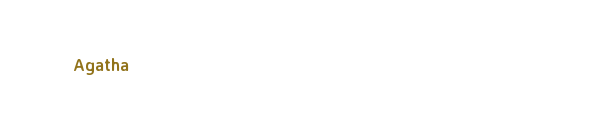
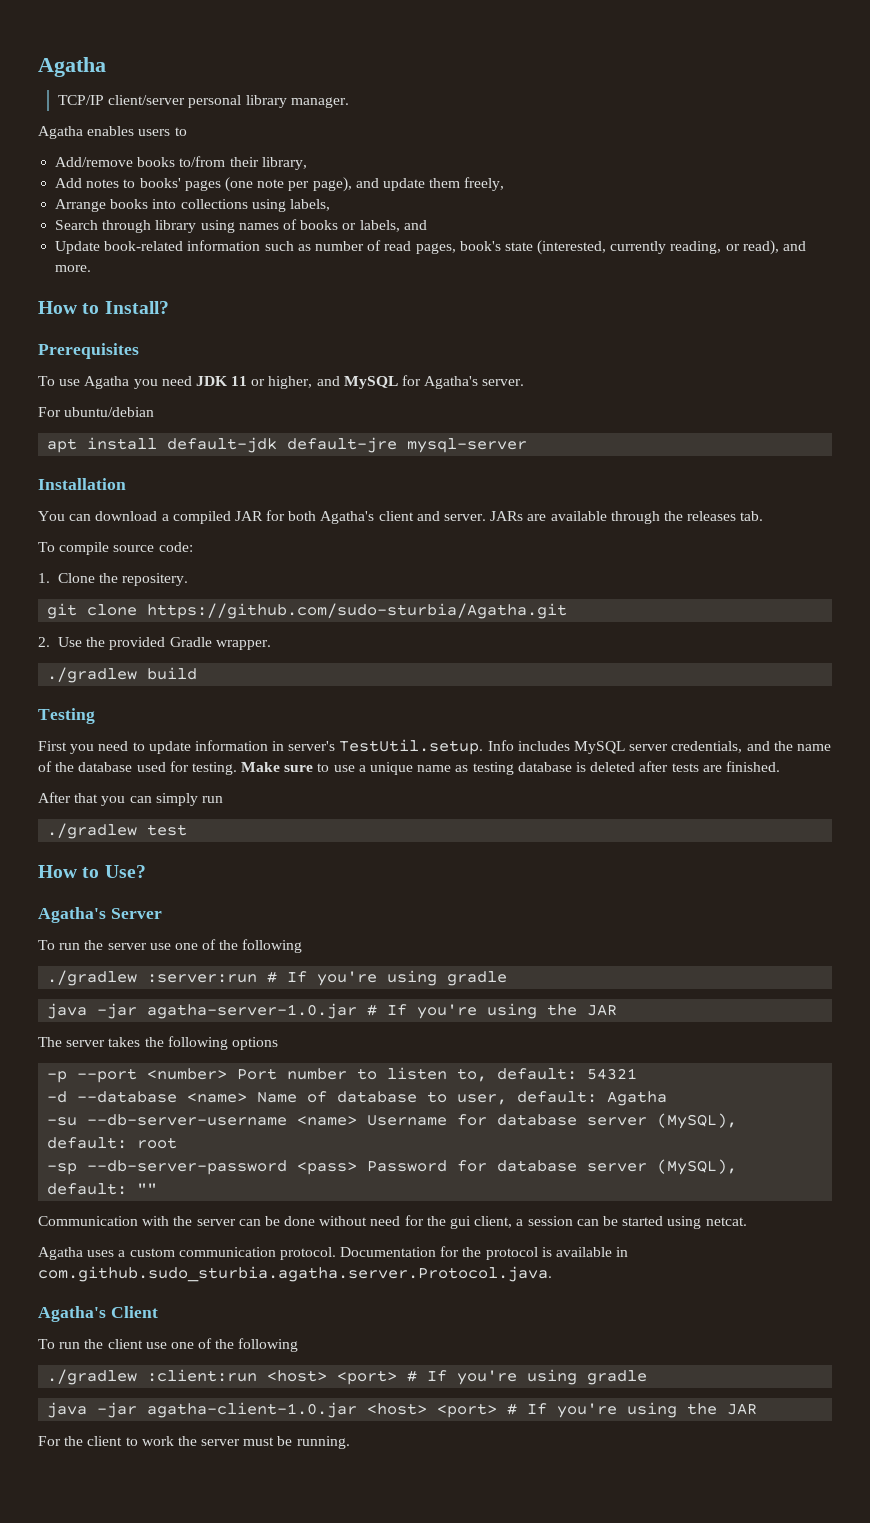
[73,58,129,75] Agatha -> [38,57,106,77] [57,95,349,108] [38,126,187,139] [55,156,307,170] [55,177,505,192] [55,199,330,212] [55,219,427,233] [55,240,807,255] [55,265,92,272] [38,301,169,314] [38,343,139,359] [38,375,525,389] [38,407,155,417] [47,437,528,453] [38,478,126,490] [38,510,764,524] [38,542,193,555] [38,573,189,586] [47,603,568,619] [38,637,271,650] [47,667,198,683] [38,708,95,724] [38,739,831,755] [38,761,780,775] [38,792,223,806] [47,823,188,839] [38,865,146,878] [38,907,162,923] [38,939,303,953] [47,970,508,986] [47,1003,618,1019] [38,1036,278,1050] [47,1067,638,1083] [47,1091,668,1106] [47,1113,738,1129] [47,1137,178,1149] [47,1159,738,1175] [47,1183,158,1195] [38,1215,747,1229] [38,1246,629,1260] [38,1266,552,1282] [38,1306,158,1322] [38,1338,299,1352] [47,1369,648,1385] [47,1402,758,1418] [38,1436,350,1449] Agatha // TCP/IP client/server personal library manager. // Agatha enables users to // Add/remove books to/from their library, // Add notes to books' pages (one note per page), and update them freely, // Arrange books into collections using labels, // Search through library using names of books or labels, and // Update book-related information such as number of read pages, book's state (interested, currently reading, or read), and more. // How to Install? // Prerequisites // To use Agatha you need JDK 11 or higher, and MySQL for Agatha's server. // For ubuntu/debian // apt install default-jdk default-jre mysql-server // Installation // You can download a compiled JAR for both Agatha's client and server. JARs are available through the releases tab. // To compile source code: // 1. Clone the repositery. // git clone https://github.com/sudo-sturbia/Agatha.git // 2. Use the provided Gradle wrapper. // ./gradlew build // Testing // First you need to update information in server's TestUtil.setup. Info includes MySQL server credentials, and the name of the database used for testing. Make sure to use a unique name as testing database is deleted after tests are finished. // After that you can simply run // ./gradlew test // How to Use? // Agatha's Server // To run the server use one of the following // ./gradlew :server:run # If you're using gradle // java -jar agatha-server-1.0.jar # If you're using the JAR // The server takes the following options // -p --port <number> Port number to listen to, default: 54321 // -d --database <name> Name of database to user, default: Agatha // -su --db-server-username <name> Username for database server (MySQL), default: root // -sp --db-server-password <pass> Password for database server (MySQL), default: "" // Communication with the server can be done without need for the gui client, a session can be started using netcat. // Agatha uses a custom communication protocol. Documentation for the protocol is available in com.github.sudo_sturbia.agatha.server.Protocol.java. // Agatha's Client // To run the client use one of the following // ./gradlew :client:run <host> <port> # If you're using gradle // java -jar agatha-client-1.0.jar <host> <port> # If you're using the JAR // For the client to work the server must be running.

